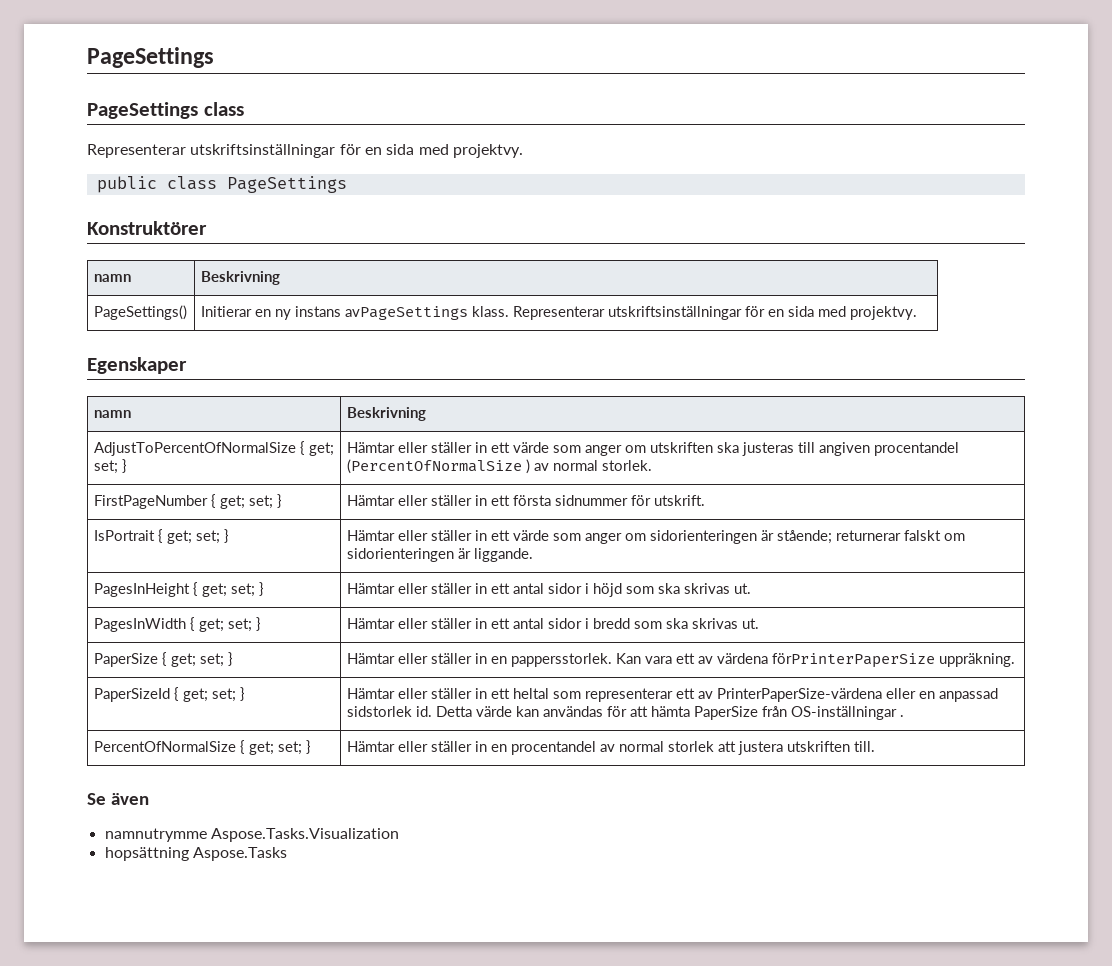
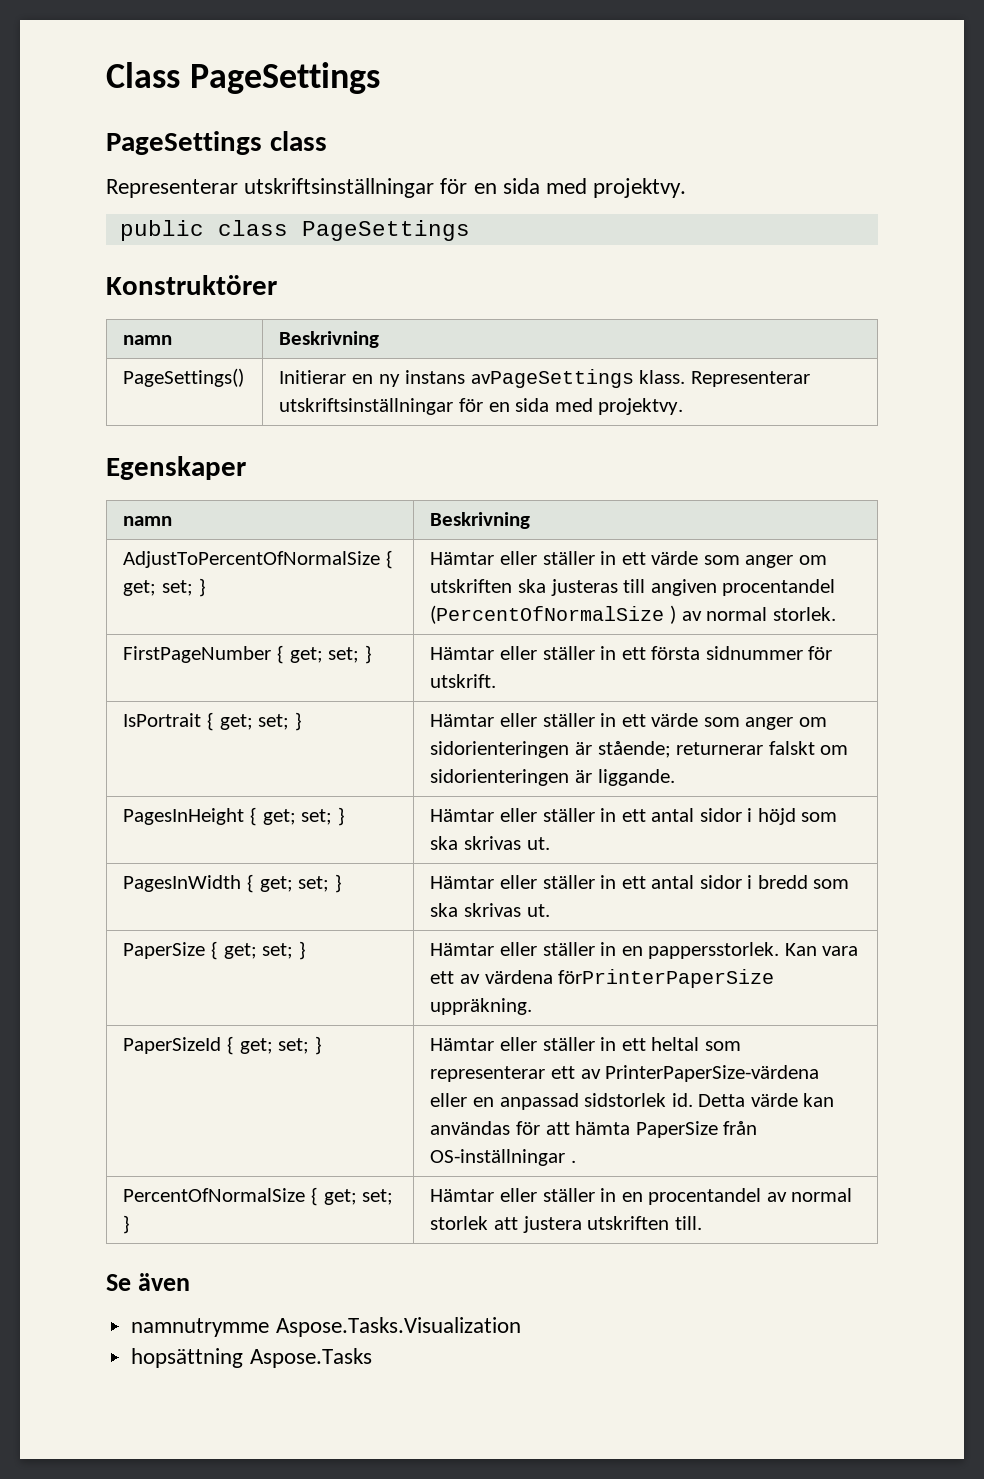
(87, 57) none -> [106,62,180,88] Class

